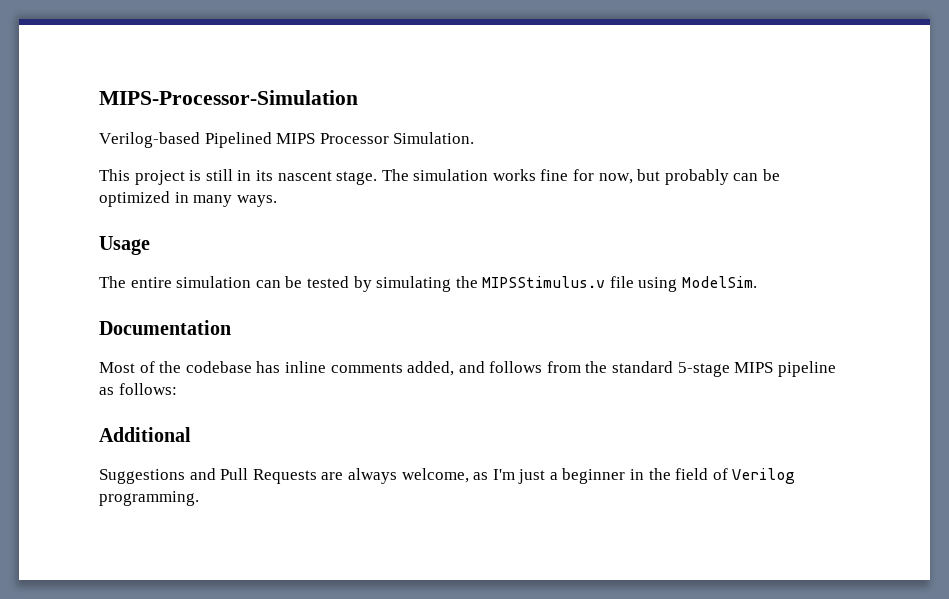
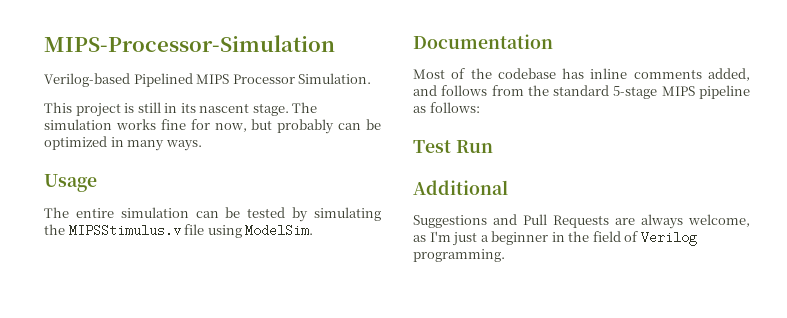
(177, 389) none -> [413,140,493,153] // Test Run

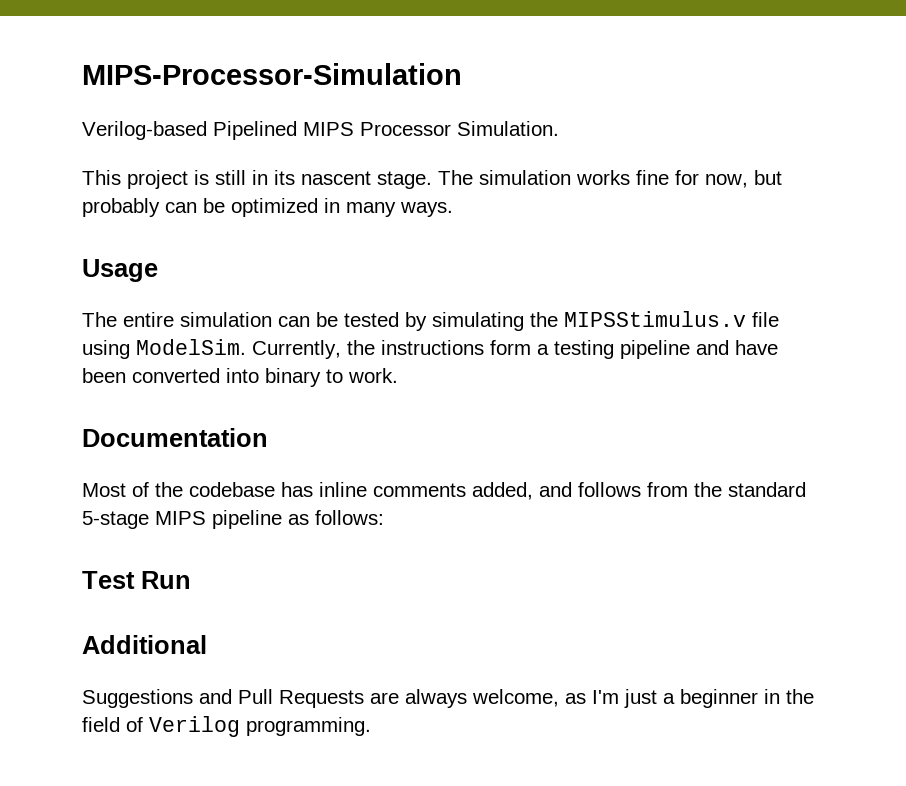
(314, 230) none -> [252,340,778,359] [82,368,398,387] Currently, the instructions form a testing pipeline and have been converted into binary to work.

